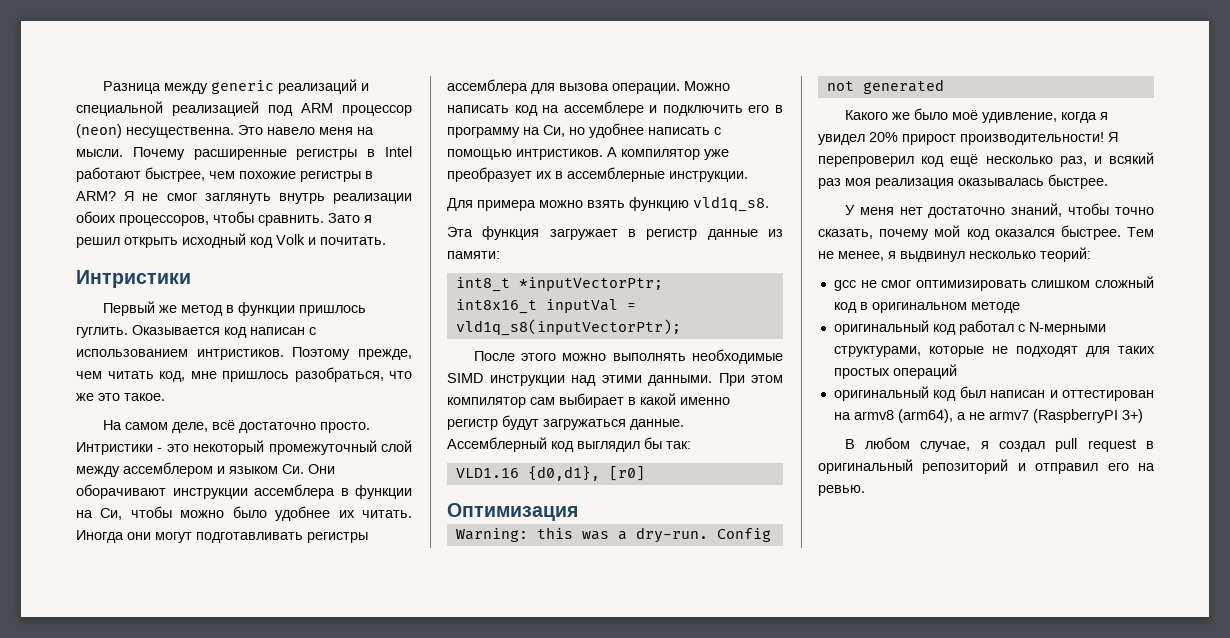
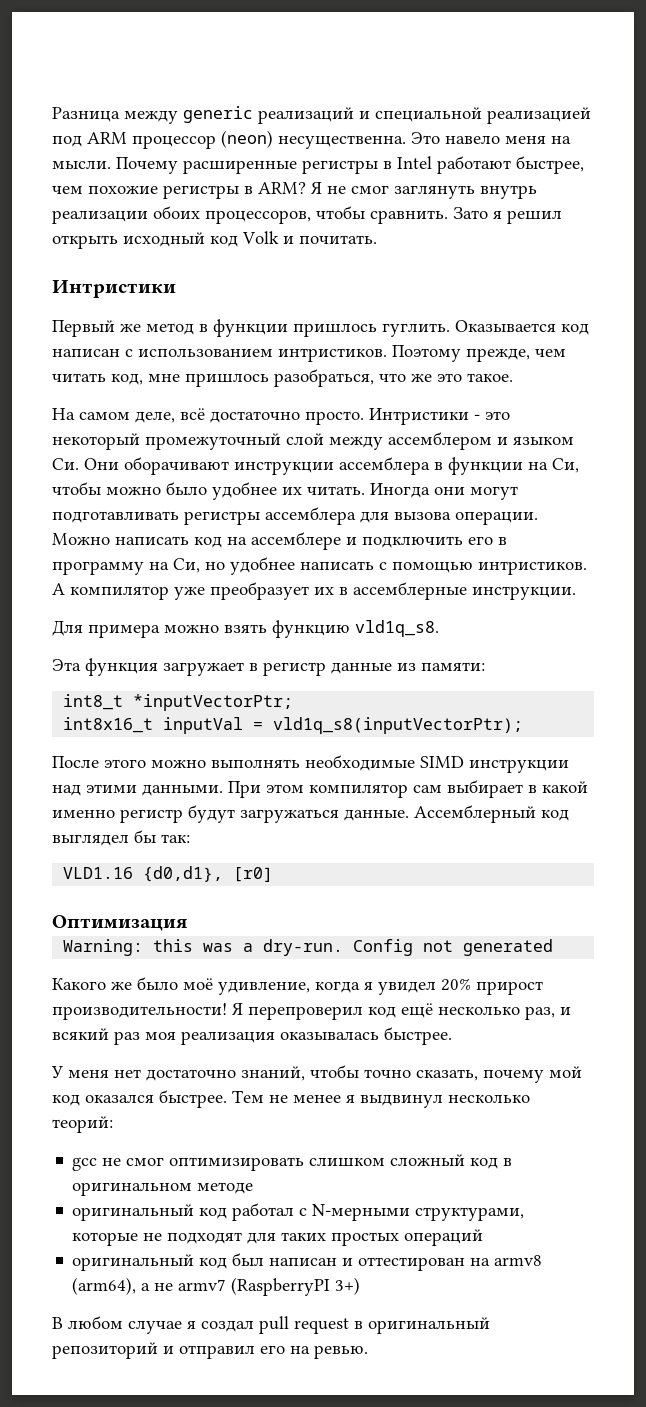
[577,441,640,452] выглядил -> [52,834,129,846] выглядел
[838,251,884,261] менее, -> [293,1095,341,1103] менее
[920,441,971,452] случае, -> [128,1320,182,1334] случае

